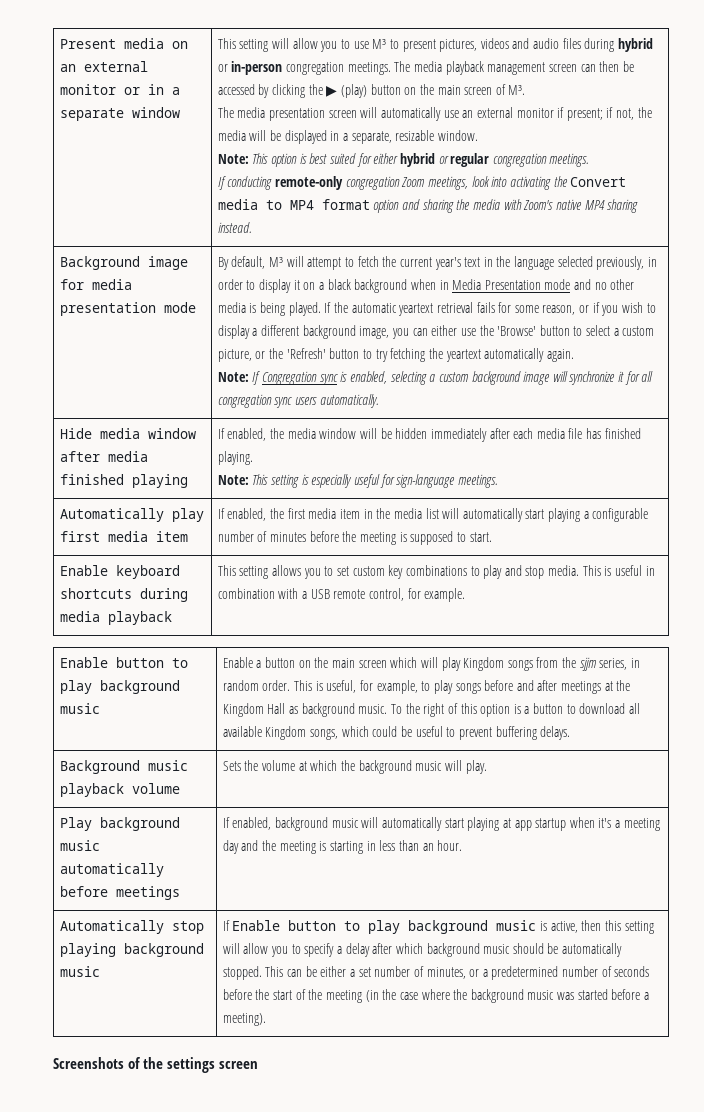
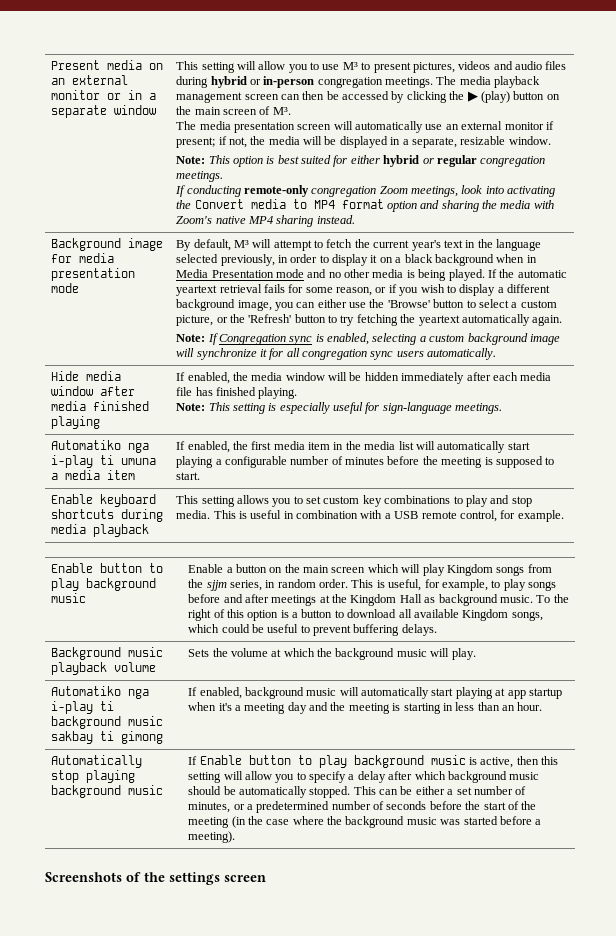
[59,508,204,522] [59,531,100,542] Automatically play first -> [51,440,150,453] [51,455,157,468] [51,473,59,480] Automatiko nga i-play ti umuna a
[59,817,180,831] [59,840,100,851] [59,863,164,877] [59,886,180,900] Play background music automatically before meetings -> [51,686,150,699] [51,701,115,714] [51,716,164,729] [51,731,164,744] Automatiko nga i-play ti background music sakbay ti gimong

